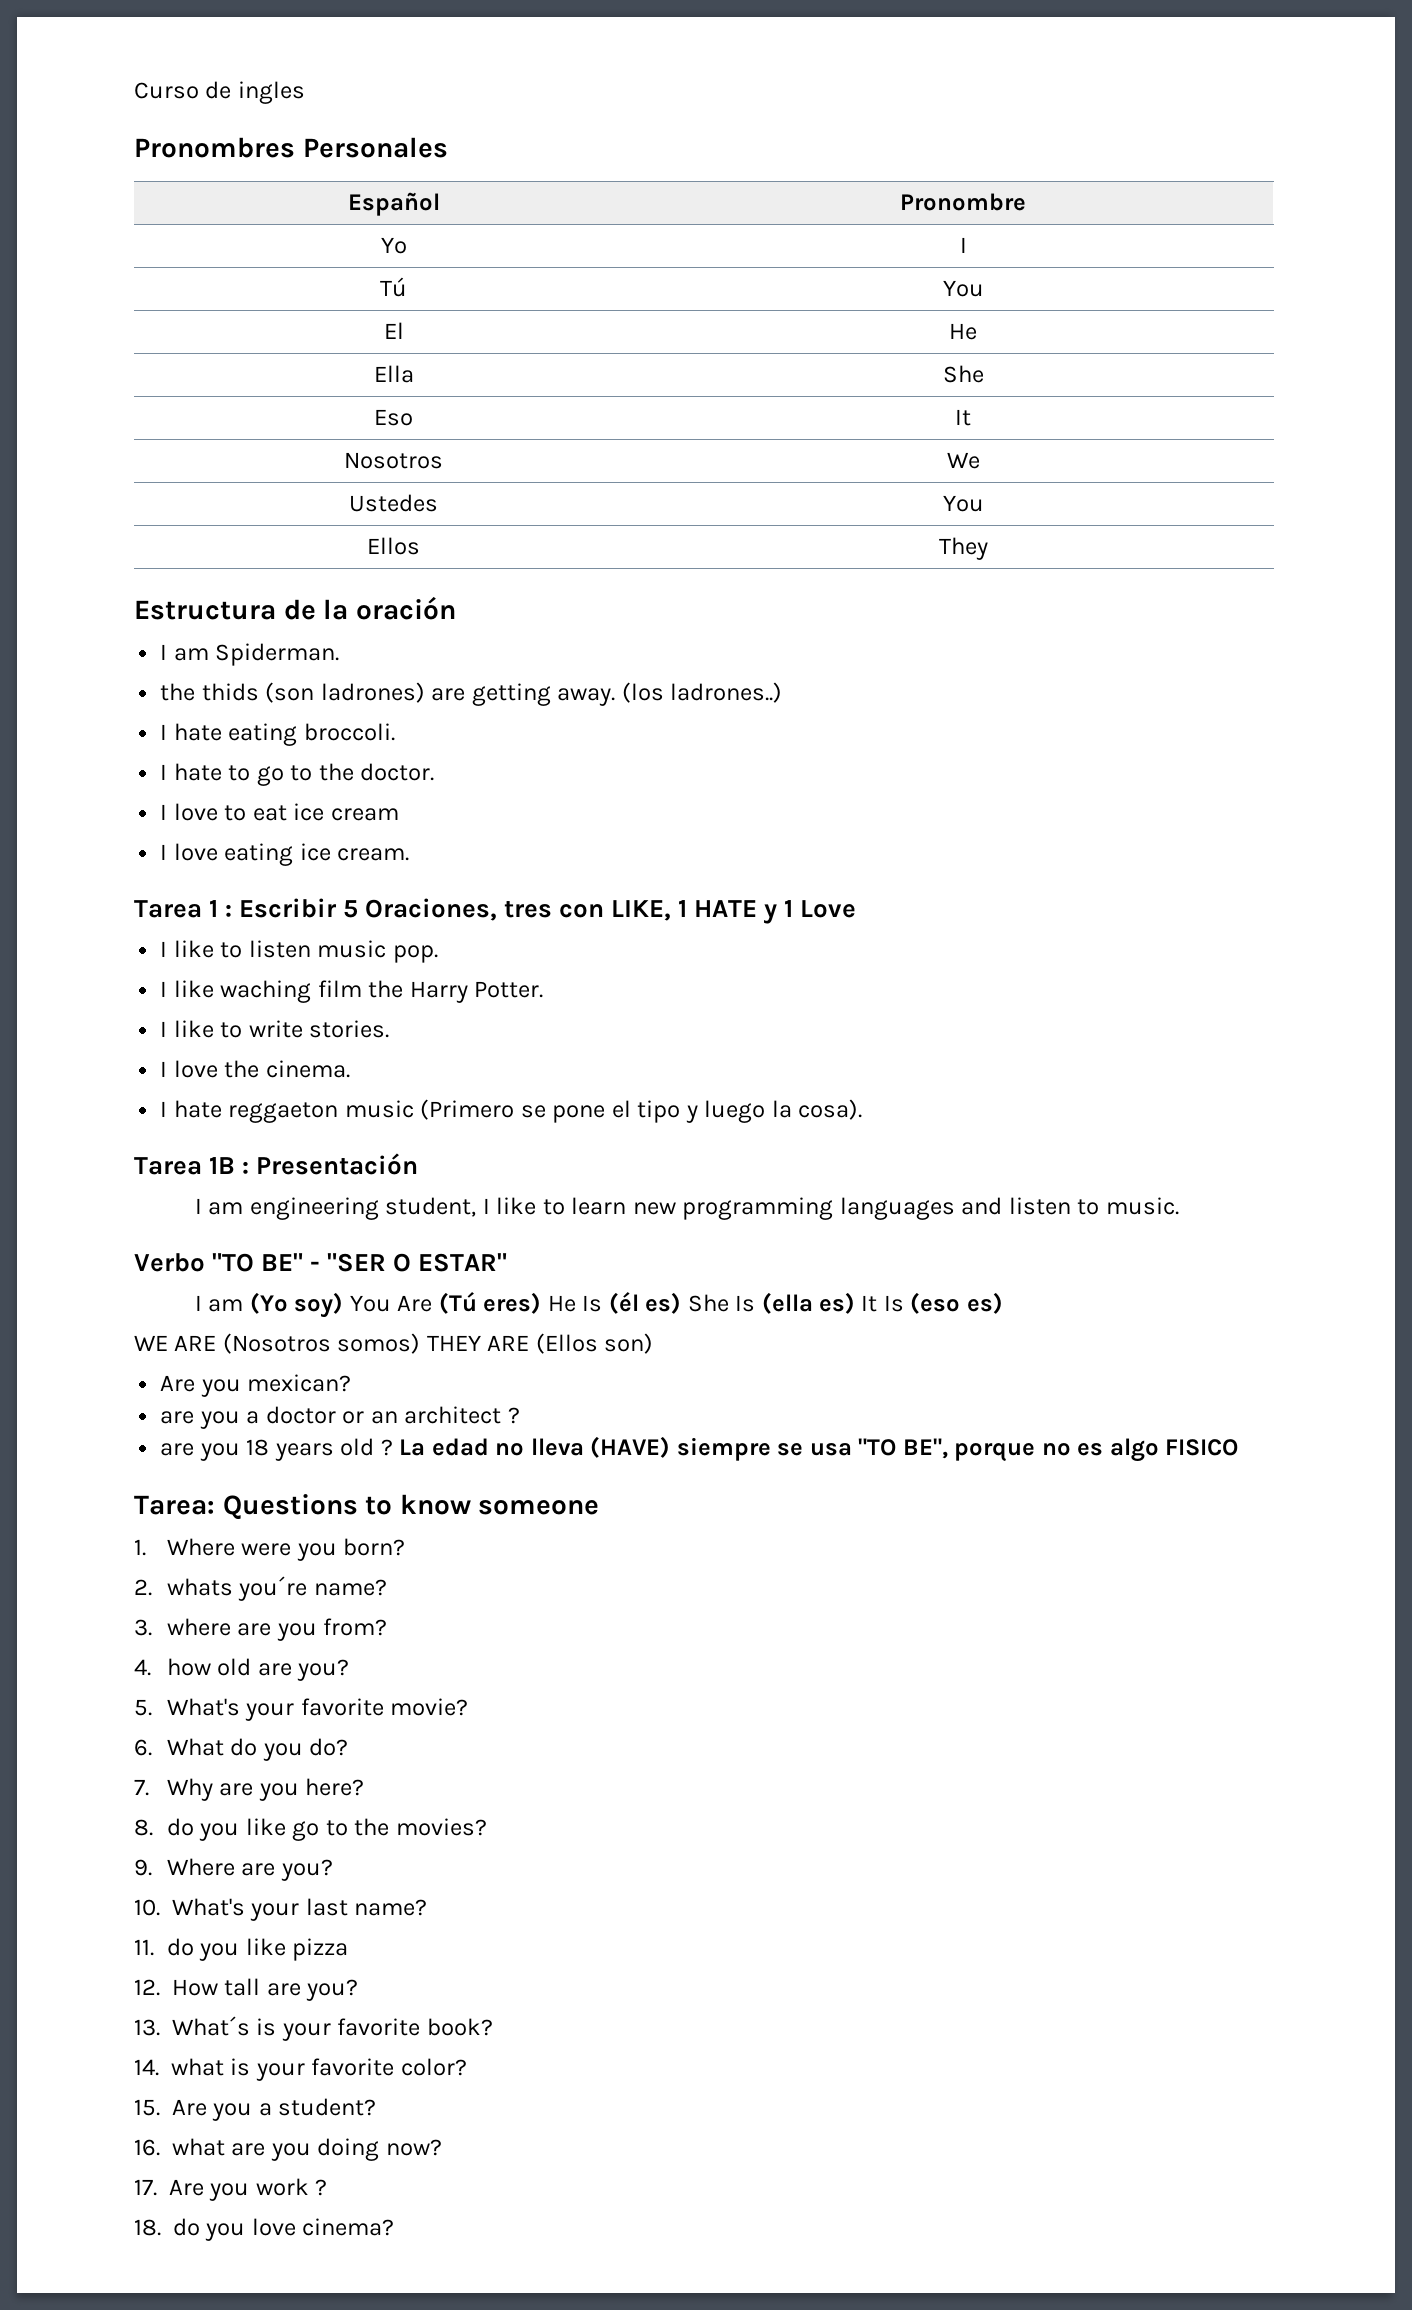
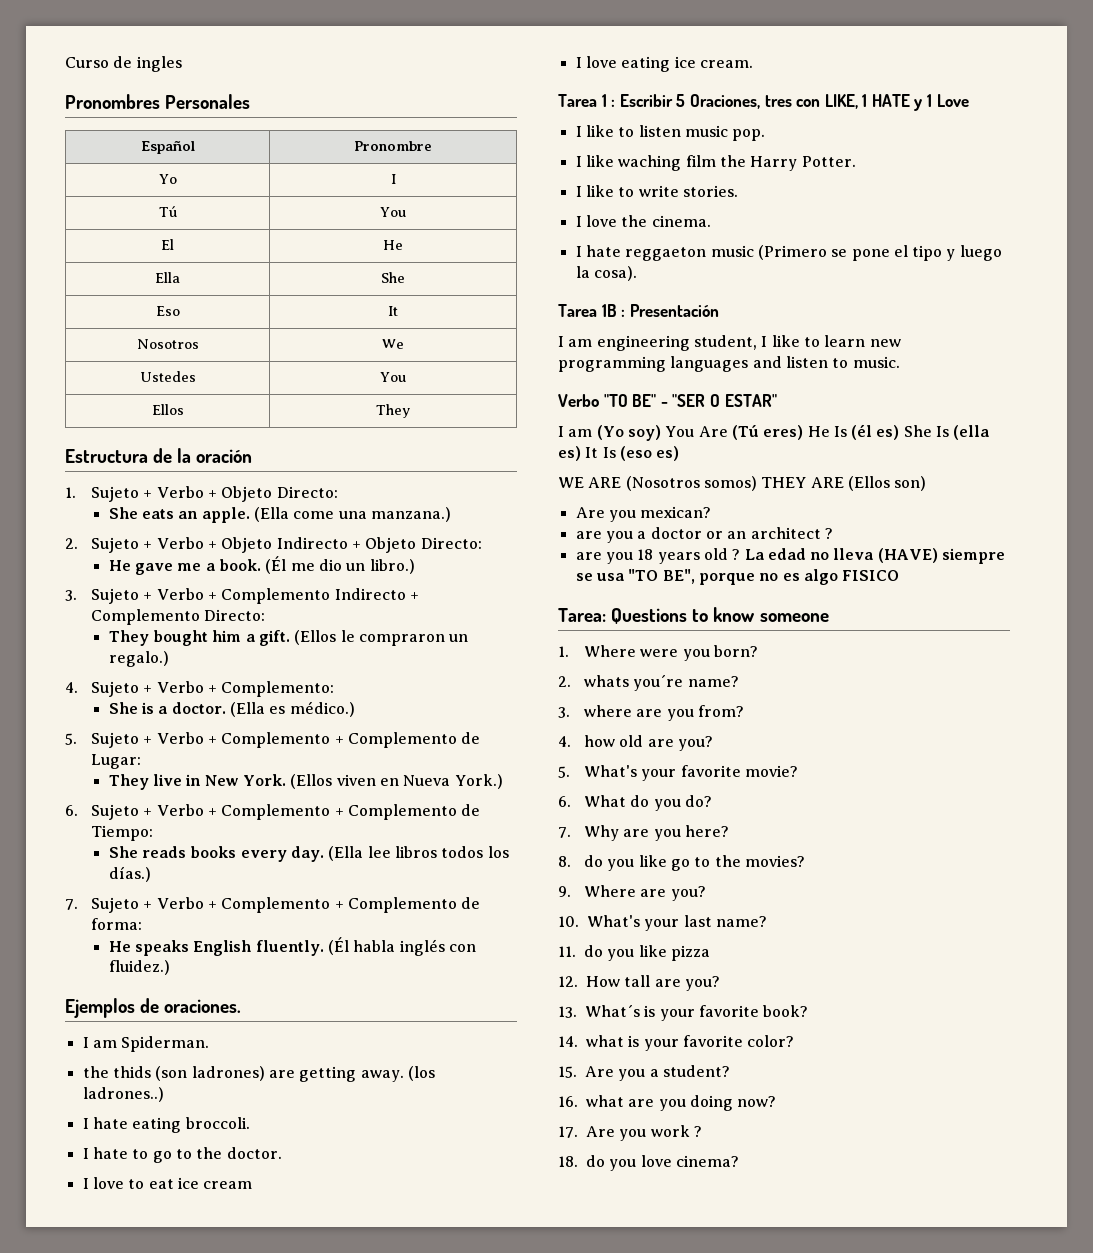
(456, 608) none -> [65,486,338,502] [108,507,451,523] [65,537,482,553] [108,556,415,575] [65,588,420,604] [91,609,266,625] [108,630,469,646] [108,651,169,667] [65,681,335,697] [108,701,355,717] [65,732,481,748] [91,754,142,769] [108,774,503,790] [65,804,481,820] [91,825,154,841] [108,846,509,862] [108,866,151,882] [65,897,481,913] [91,918,143,930] [108,937,476,956] [108,960,170,975] [65,998,242,1018] // 1. Sujeto + Verbo + Objeto Directo: // She eats an apple. (Ella come una manzana.) // 2. Sujeto + Verbo + Objeto Indirecto + Objeto Directo: // He gave me a book. (Él me dio un libro.) // 3. Sujeto + Verbo + Complemento Indirecto + Complemento Directo: // They bought him a gift. (Ellos le compraron un regalo.) // 4. Sujeto + Verbo + Complemento: // She is a doctor. (Ella es médico.) // 5. Sujeto + Verbo + Complemento + Complemento de Lugar: // They live in New York. (Ellos viven en Nueva York.) // 6. Sujeto + Verbo + Complemento + Complemento de Tiempo: // She reads books every day. (Ella lee libros todos los días.) // 7. Sujeto + Verbo + Complemento + Complemento de forma: // He speaks English fluently. (Él habla inglés con fluidez.) // Ejemplos de oraciones.

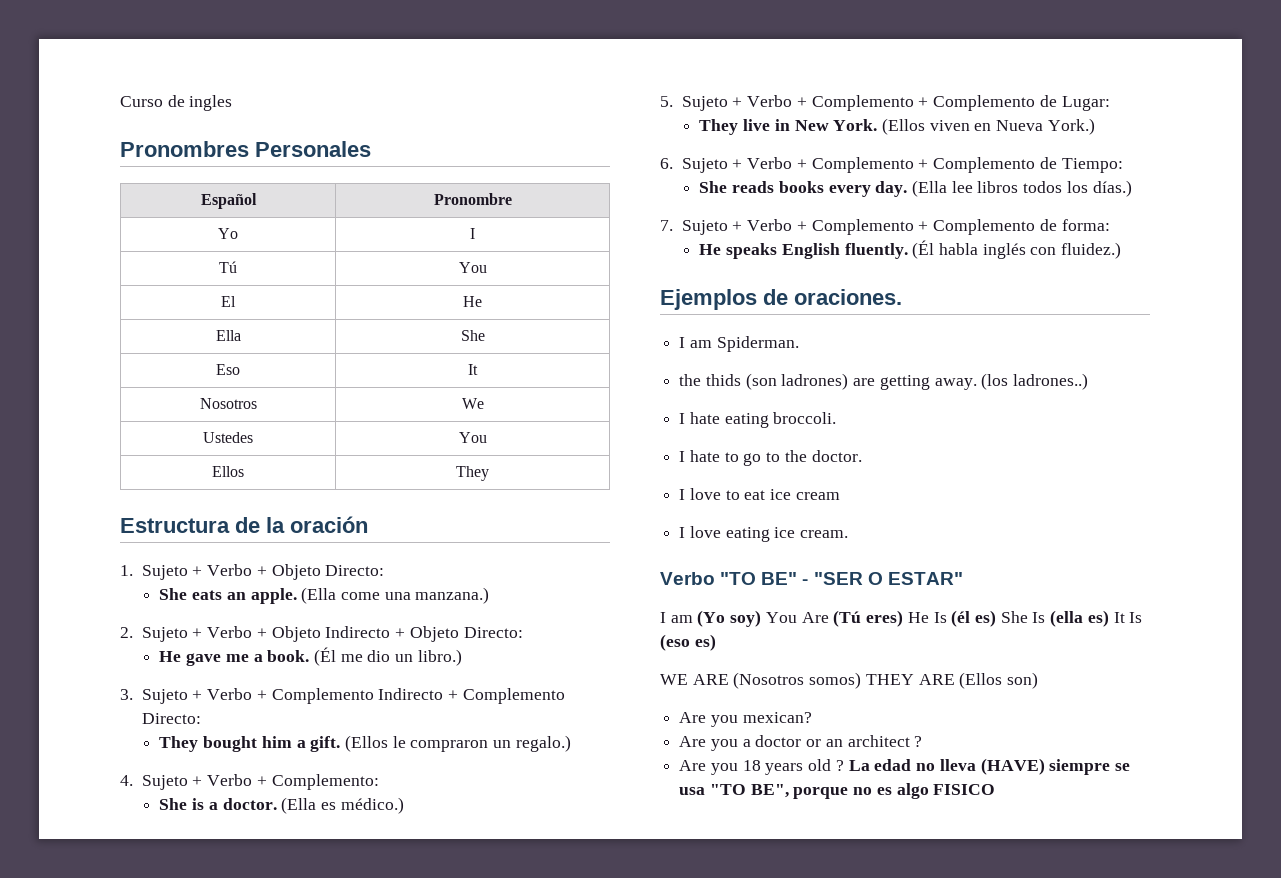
[558,94,969,111] [575,125,766,141] [575,155,856,171] [575,185,738,197] [575,215,711,227] [575,245,1002,261] [575,266,637,281] [558,304,719,317] [558,335,901,351] [558,356,900,372] // Tarea 1 : Escribir 5 Oraciones, tres con LIKE, 1 HATE y 1 Love // I like to listen music pop. // I like waching film the Harry Potter. // I like to write stories. // I love the cinema. // I hate reggaeton music (Primero se pone el tipo y luego la cosa). // Tarea 1B : Presentación // I am engineering student, I like to learn new programming languages and listen to music. -> (849, 534) none
[575,531,602,539] are -> [679,736,707,747] Are
[575,552,602,560] are -> [679,760,707,771] Are
[558,607,829,624] [558,645,759,661] [558,675,739,691] [558,705,745,721] [558,735,714,751] [558,765,799,781] [558,795,713,811] [558,825,730,841] [558,855,806,871] [558,885,706,901] [558,915,767,931] [558,945,711,961] [558,975,720,991] [558,1005,809,1021] [558,1035,795,1051] [558,1065,730,1081] [558,1095,777,1111] [558,1125,702,1141] [558,1155,739,1171] // Tarea: Questions to know someone // 1. Where were you born? // 2. whats you´re name? // 3. where are you from? // 4. how old are you? // 5. What's your favorite movie? // 6. What do you do? // 7. Why are you here? // 8. do you like go to the movies? // 9. Where are you? // 10. What's your last name? // 11. do you like pizza // 12. How tall are you? // 13. What´s is your favorite book? // 14. what is your favorite color? // 15. Are you a student? // 16. what are you doing now? // 17. Are you work ? // 18. do you love cinema? -> (996, 789) none

